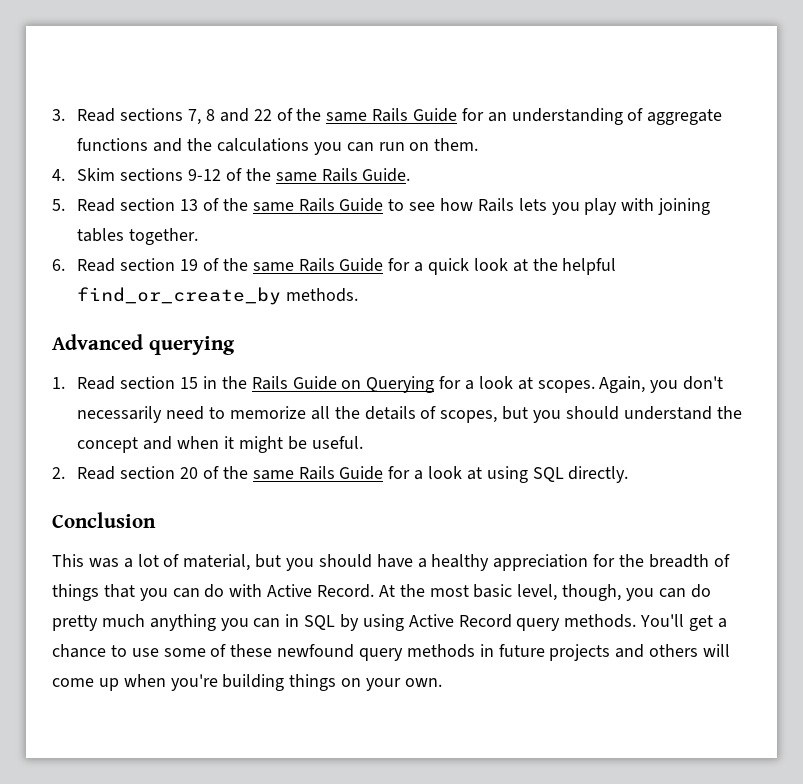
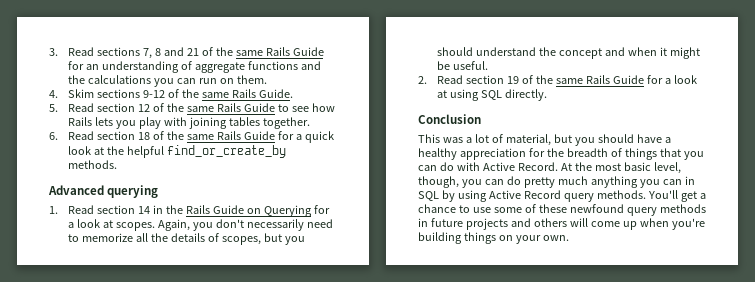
[253,109,272,121] 22 -> [186,48,199,56] 21
[180,199,199,211] 13 -> [137,104,150,112] 12
[180,259,199,271] 19 -> [137,132,150,140] 18
[180,377,199,389] 15 -> [137,206,150,214] 14
[180,467,199,479] 20 -> [506,76,519,84] 19

